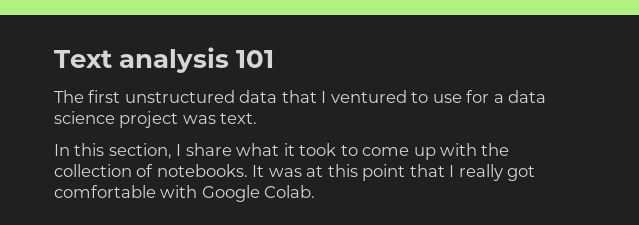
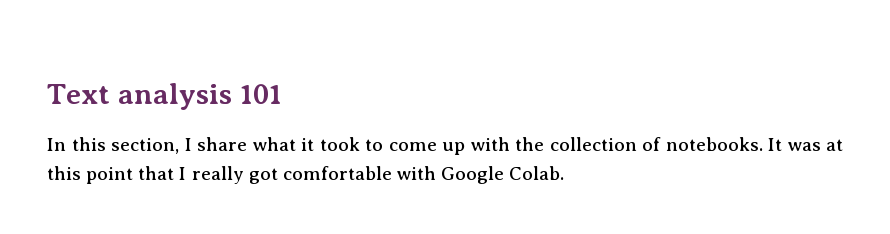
[54,90,547,103] [54,111,258,128] // The first unstructured data that I ventured to use for a data science project was text. -> (282, 94) none

